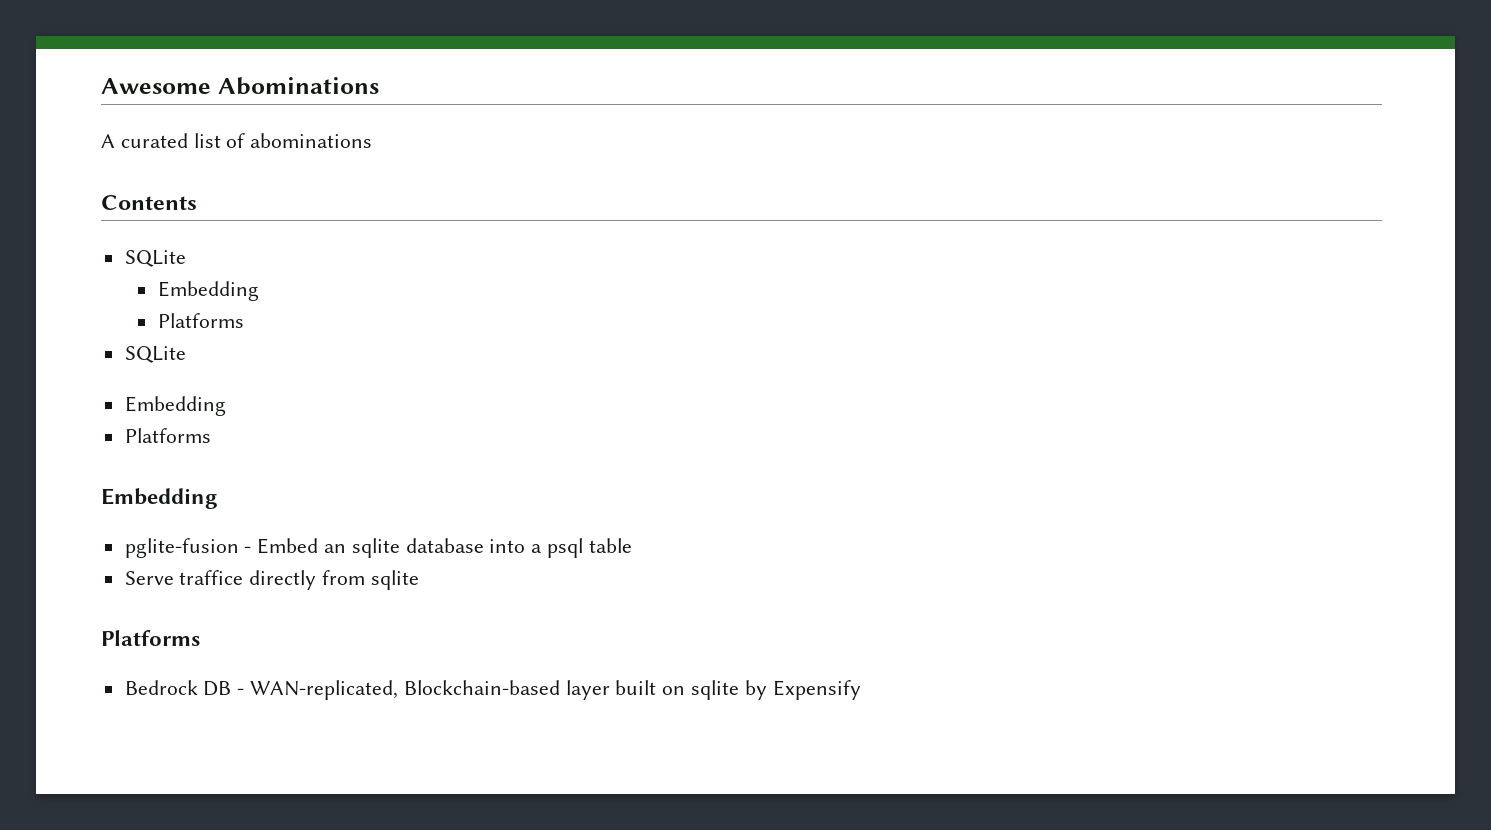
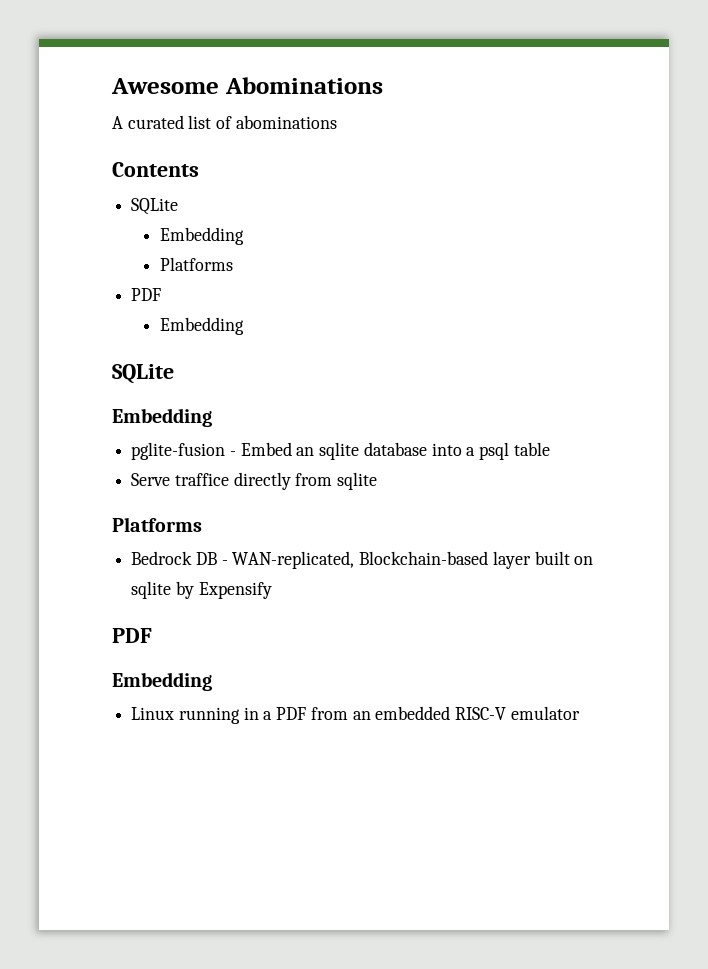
[124,346,186,363] [124,396,226,416] [124,428,211,443] SQLite // Embedding // Platforms -> [131,288,162,301] [159,317,244,335] [112,364,174,384] PDF // Embedding // SQLite
(861, 690) none -> [112,628,152,643] [112,672,212,691] [131,706,580,724] // PDF // Embedding // Linux running in a PDF from an embedded RISC-V emulator

